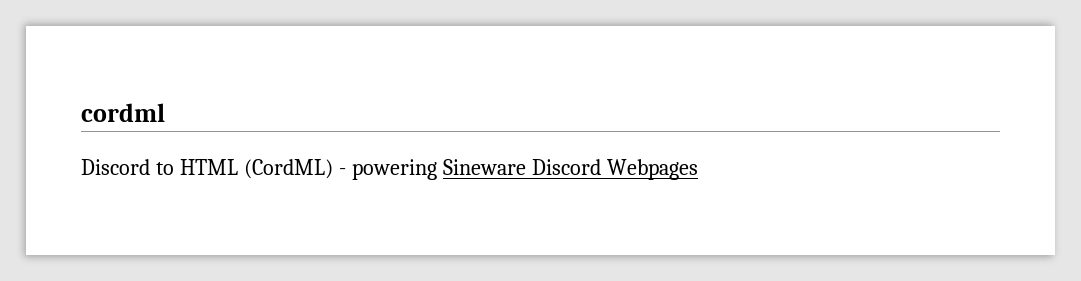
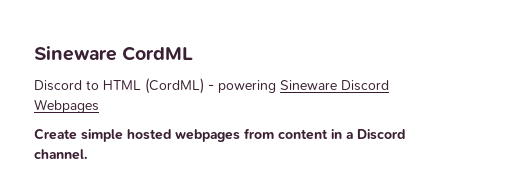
[81,103,165,122] cordml -> [34,46,194,61] Sineware CordML
(698, 169) none -> [34,128,405,142] [34,149,88,160] // Create simple hosted webpages from content in a Discord channel.

